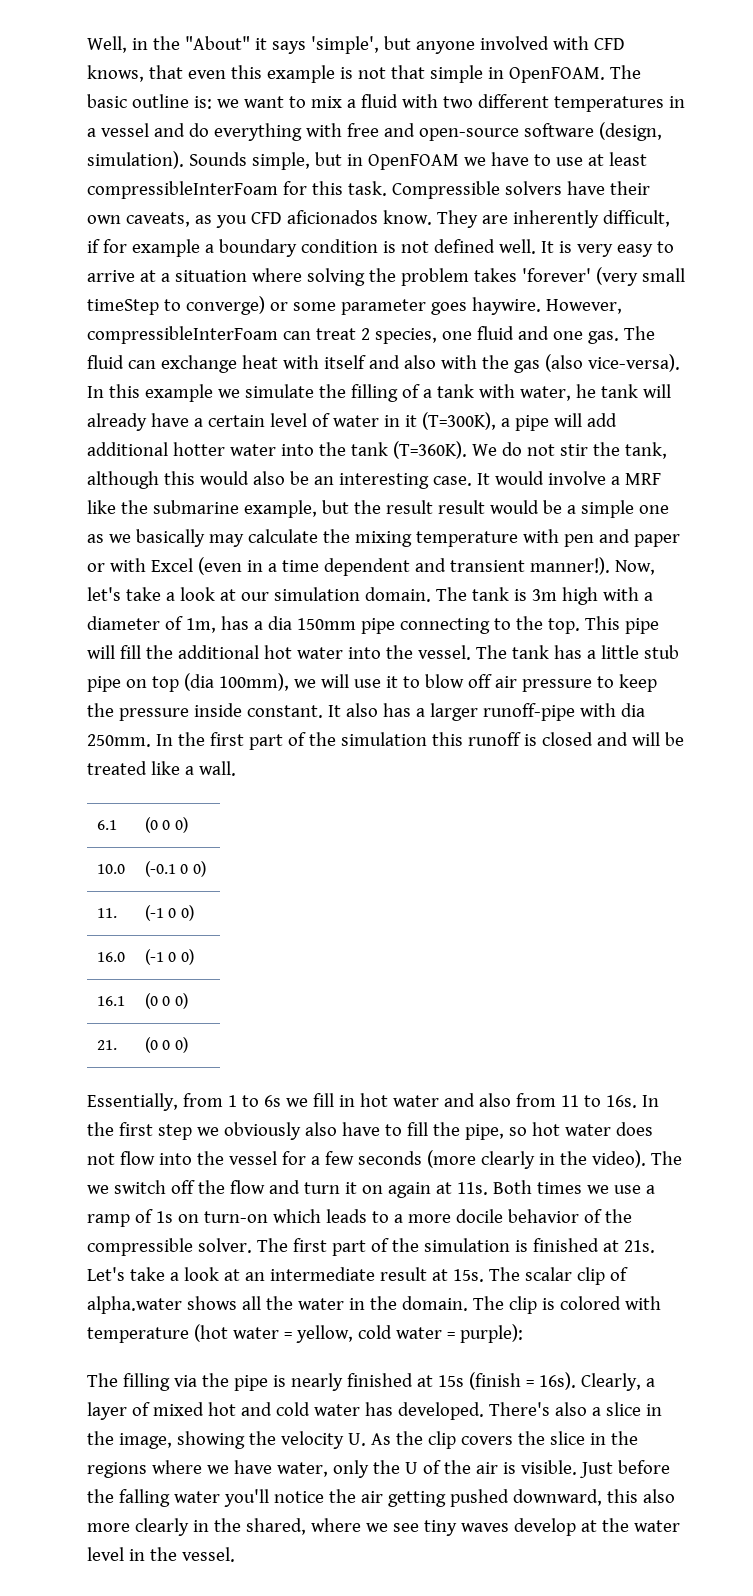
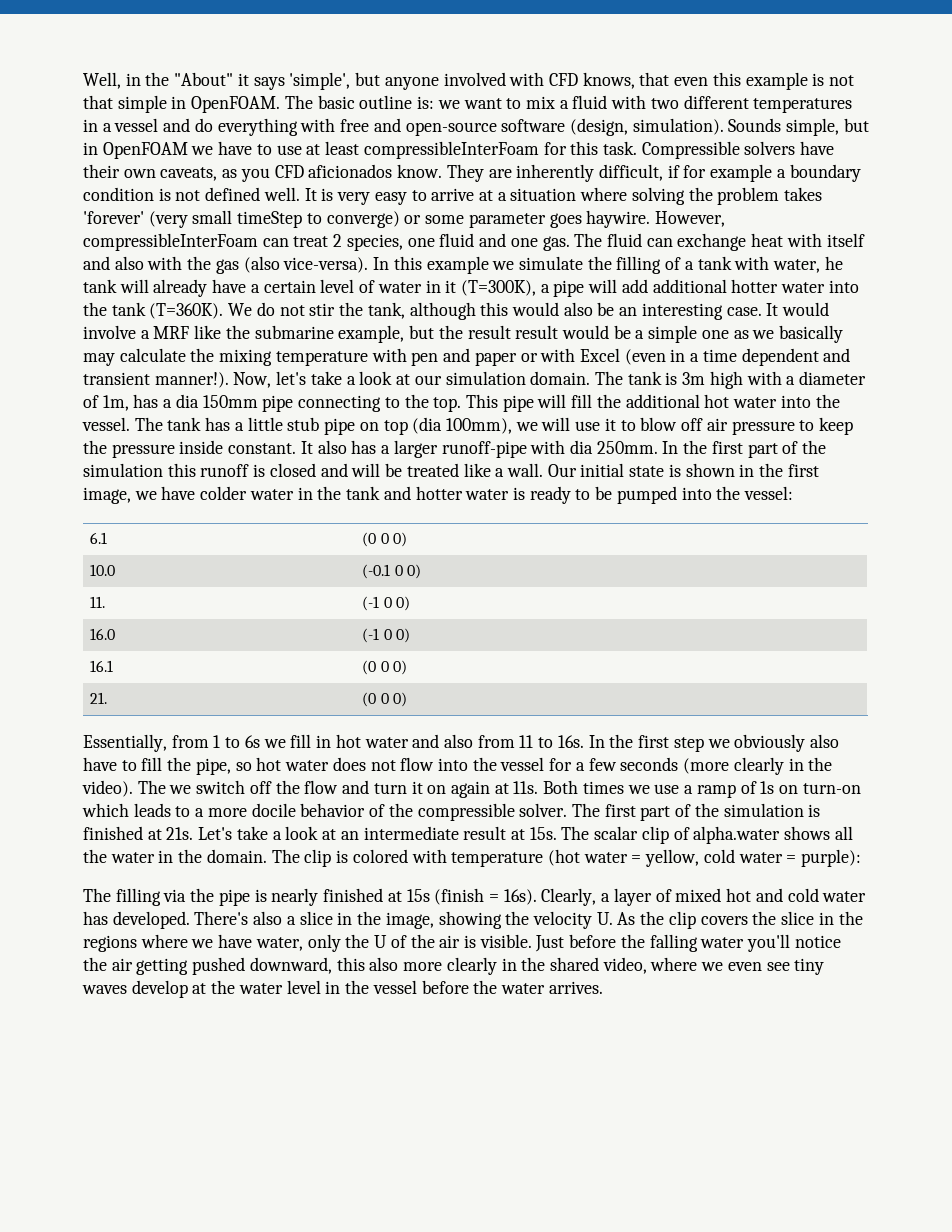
(236, 768) none -> [547,463,819,477] [83,486,794,504] Our initial state is shown in the first image, we have colder water in the tank and hotter water is ready to be pumped into the vessel:
[245,1518,388,1535] shared, where we -> [549,957,762,974] shared video, where we even
[181,1547,235,1562] vessel. -> [372,980,603,994] vessel before the water arrives.

